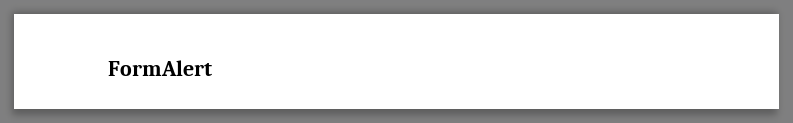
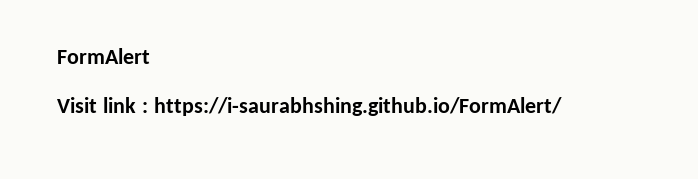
(212, 68) none -> [57,97,562,116] // Visit link : https://i-saurabhshing.github.io/FormAlert/

